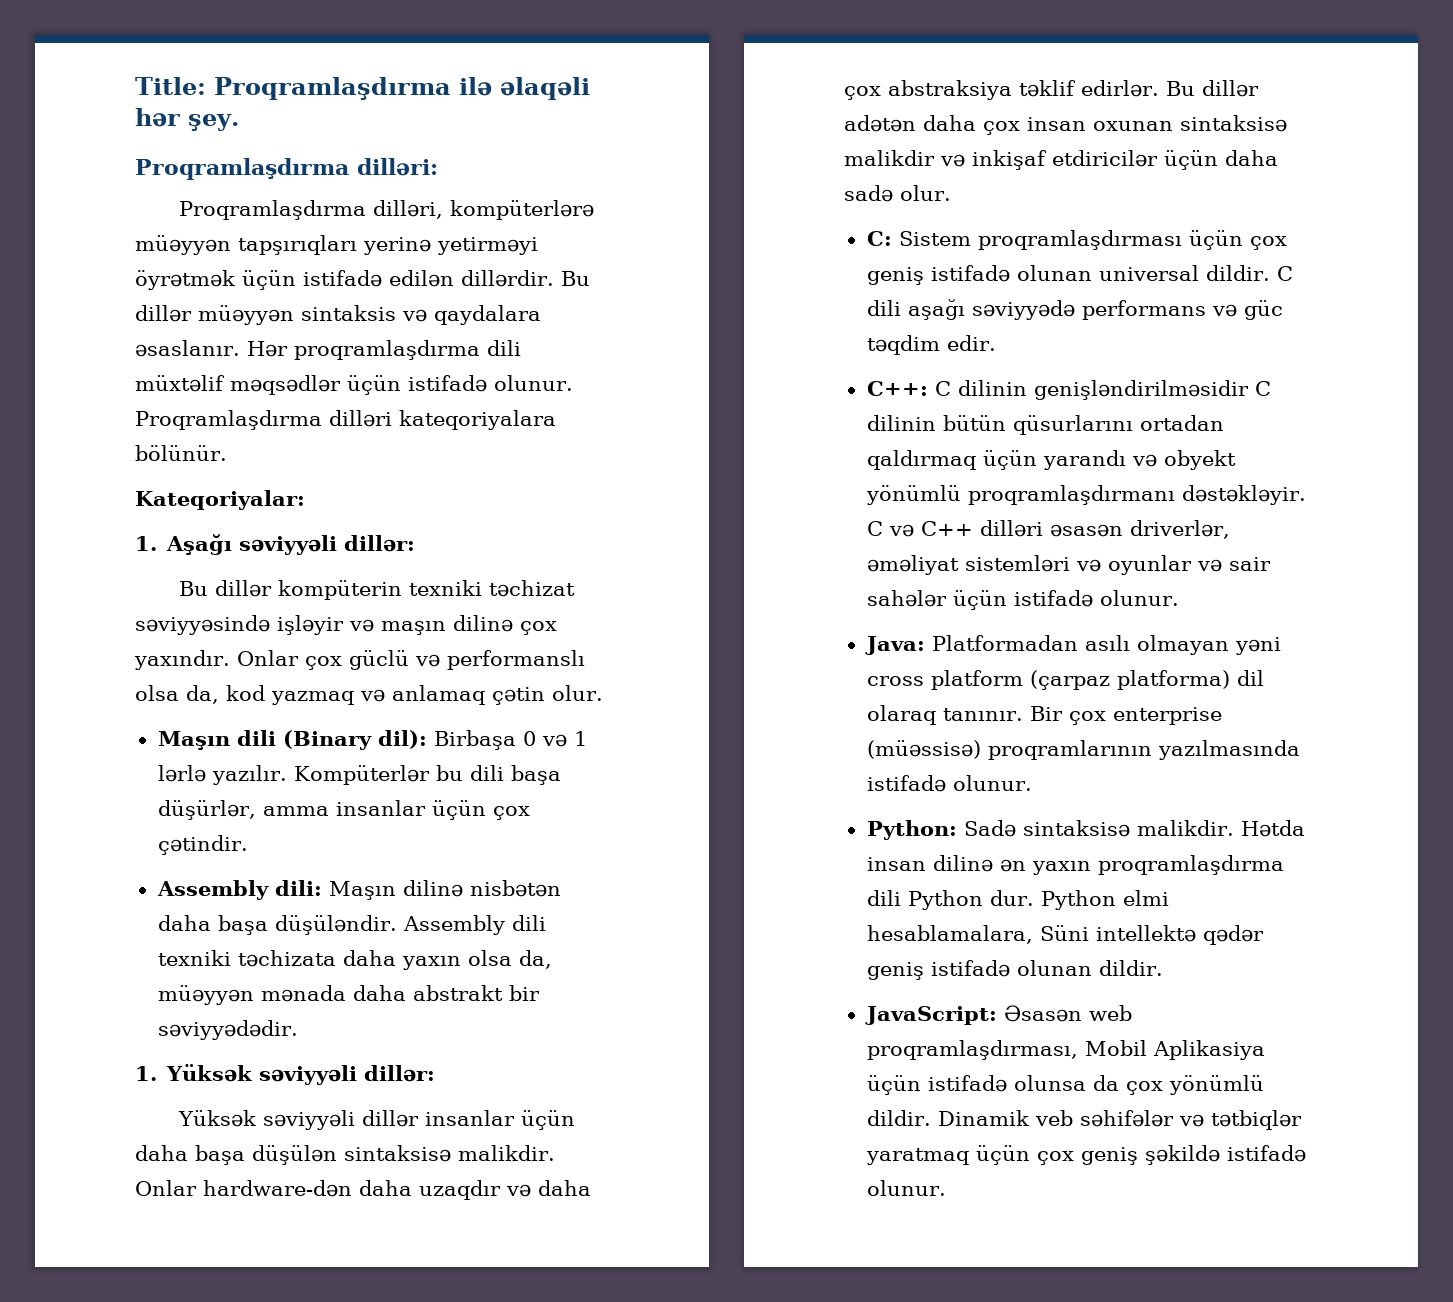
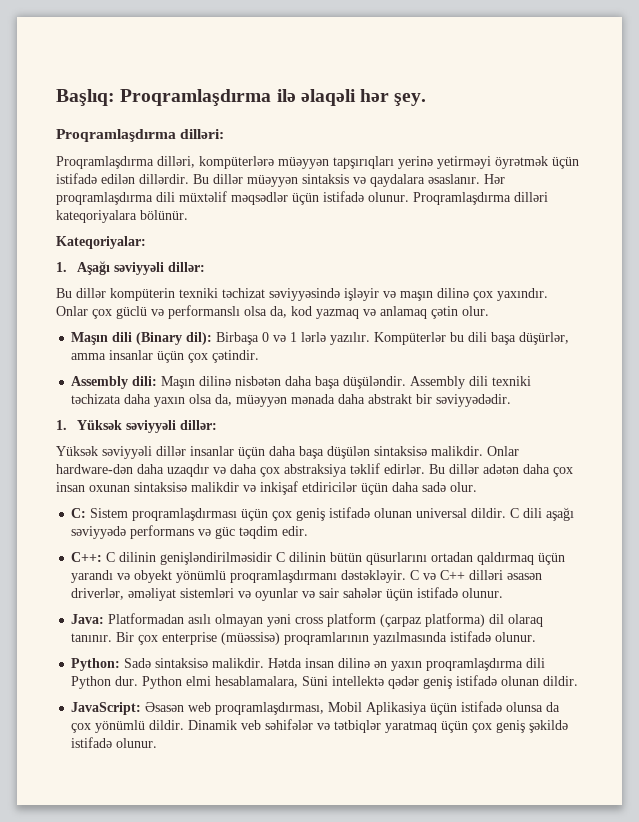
[135,77,206,95] Title: -> [56,89,115,106] Başlıq:

